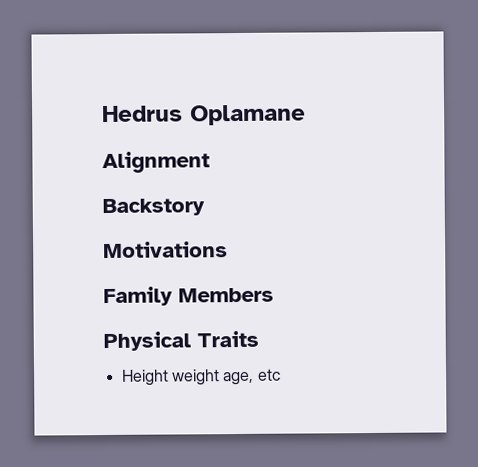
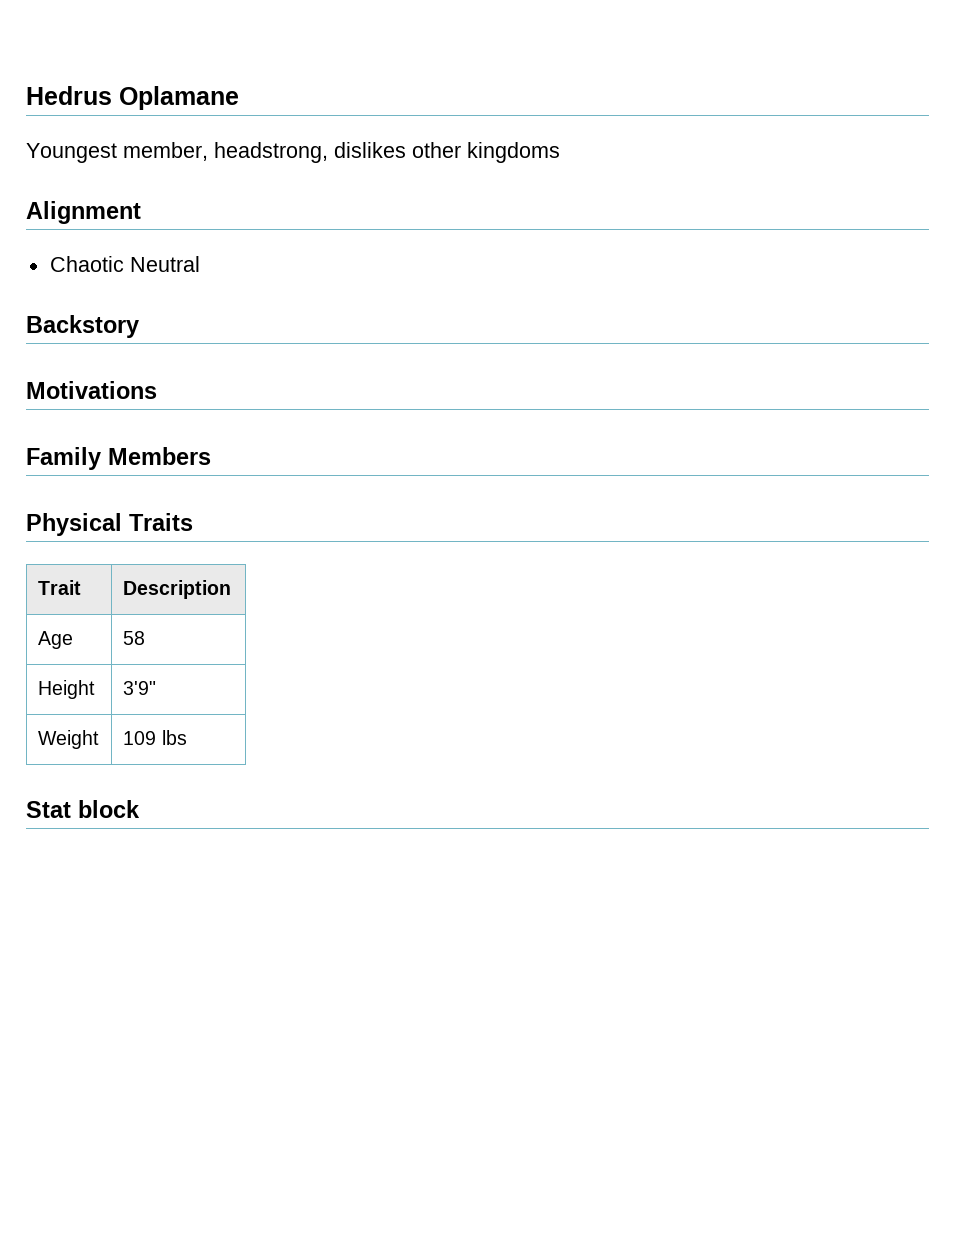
(306, 115) none -> [26,142,560,163] // Youngest member, headstrong, dislikes other kingdoms
(210, 162) none -> [49,256,200,272] // Chaotic Neutral
[121,368,281,386] // Height weight age, etc -> [38,580,82,595] [123,580,232,599] [38,631,74,649] [123,631,146,645] [38,680,96,699] [123,681,157,695] [38,730,100,749] [123,730,187,745] [26,800,140,818] // Trait | Description // Age | 58 // Height | 3'9" // Weight | 109 lbs // Stat block

